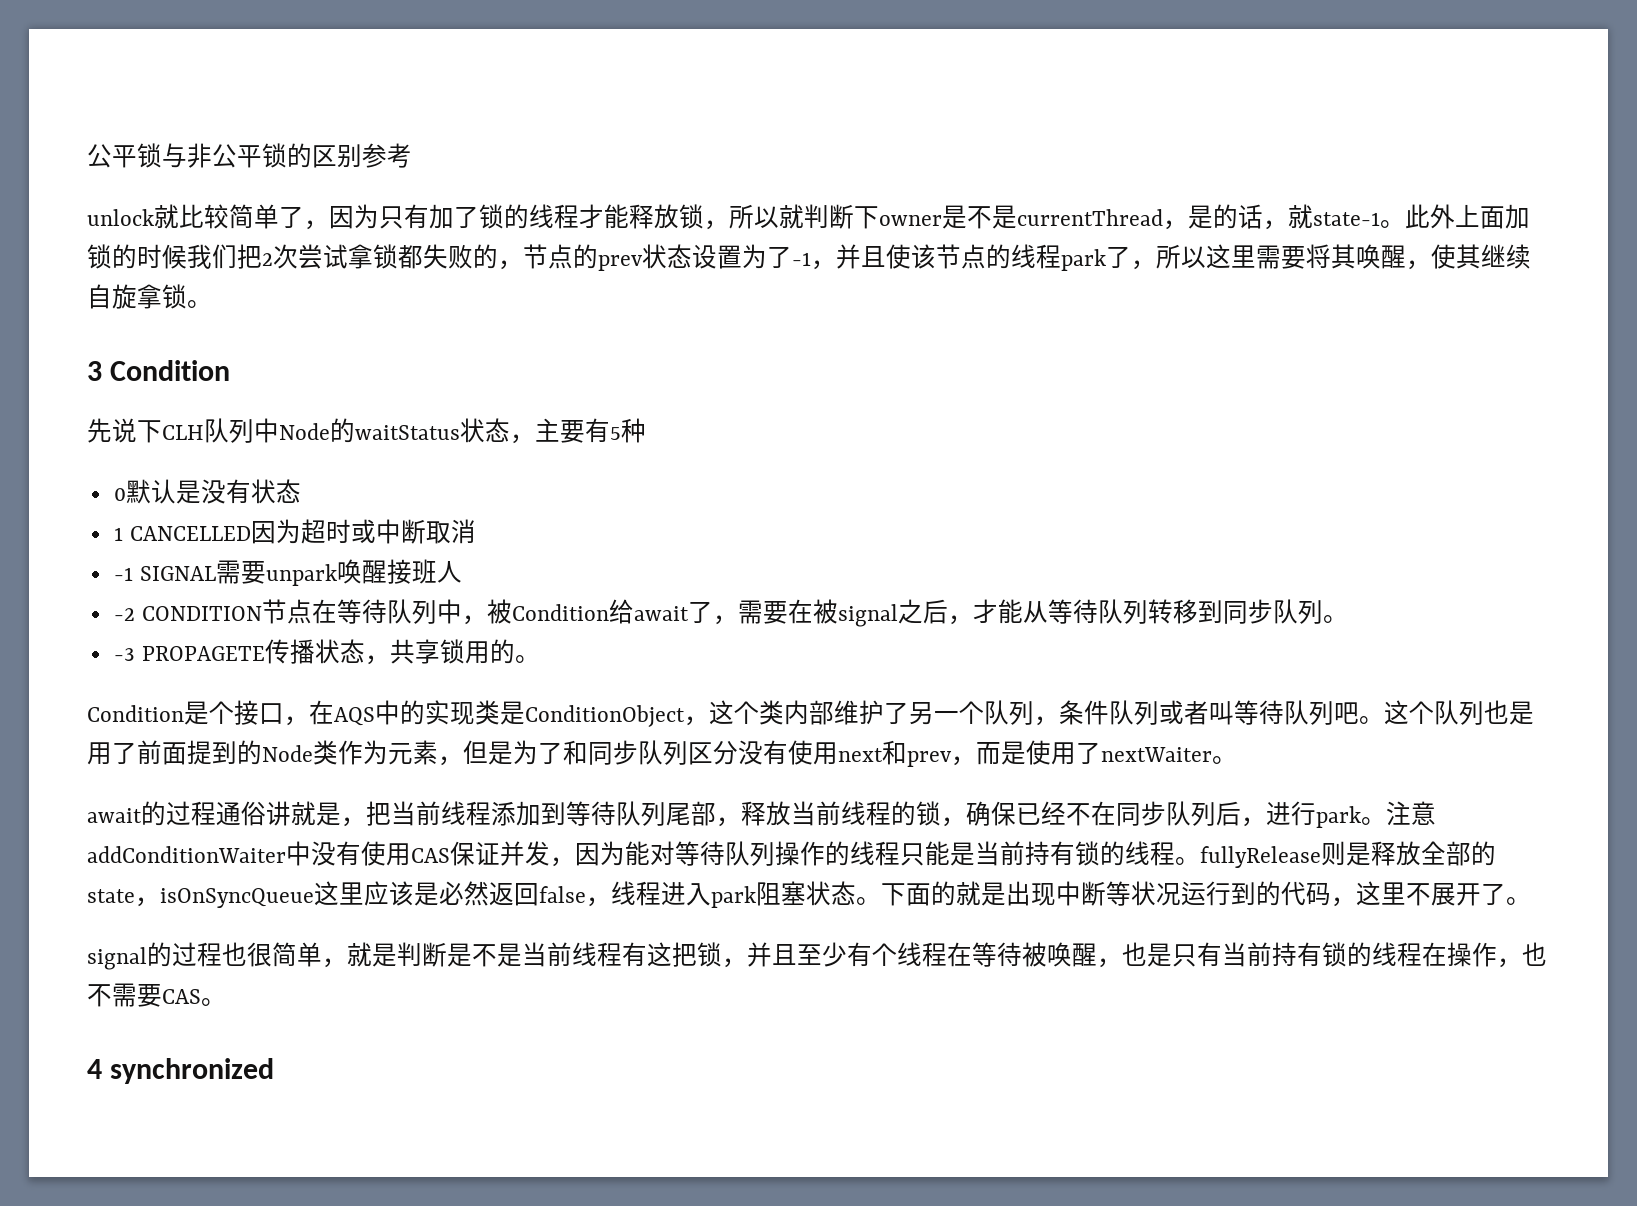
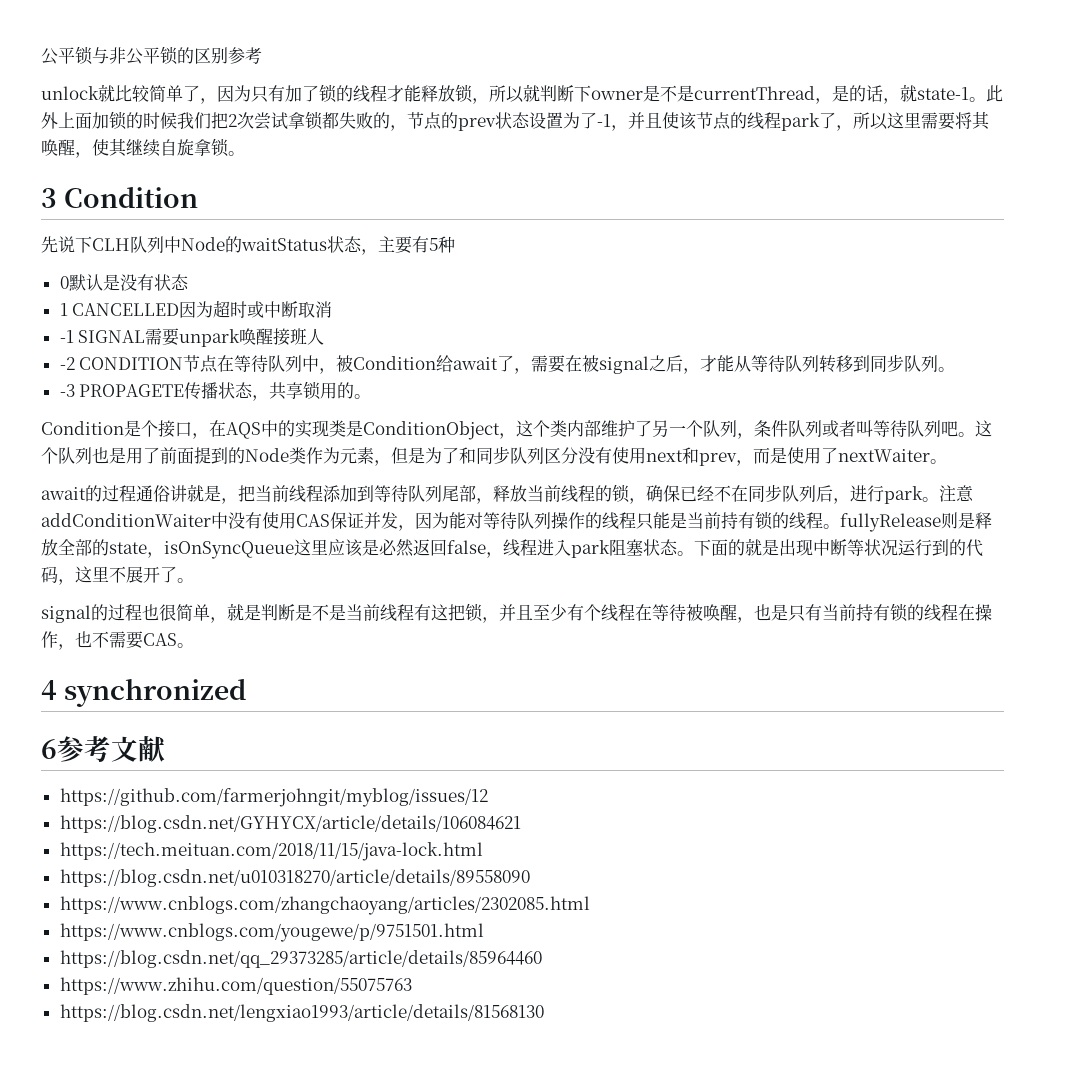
(275, 1071) none -> [41,736,166,762] [59,788,488,807] [59,815,521,833] [59,842,483,861] [59,869,530,887] [59,896,590,915] [59,923,484,942] [59,950,542,968] [59,977,412,995] [59,1004,544,1022] // 6参考文献 // https://github.com/farmerjohngit/myblog/issues/12 // https://blog.csdn.net/GYHYCX/article/details/106084621 // https://tech.meituan.com/2018/11/15/java-lock.html // https://blog.csdn.net/u010318270/article/details/89558090 // https://www.cnblogs.com/zhangchaoyang/articles/2302085.html // https://www.cnblogs.com/yougewe/p/9751501.html // https://blog.csdn.net/qq_29373285/article/details/85964460 // https://www.zhihu.com/question/55075763 // https://blog.csdn.net/lengxiao1993/article/details/81568130

